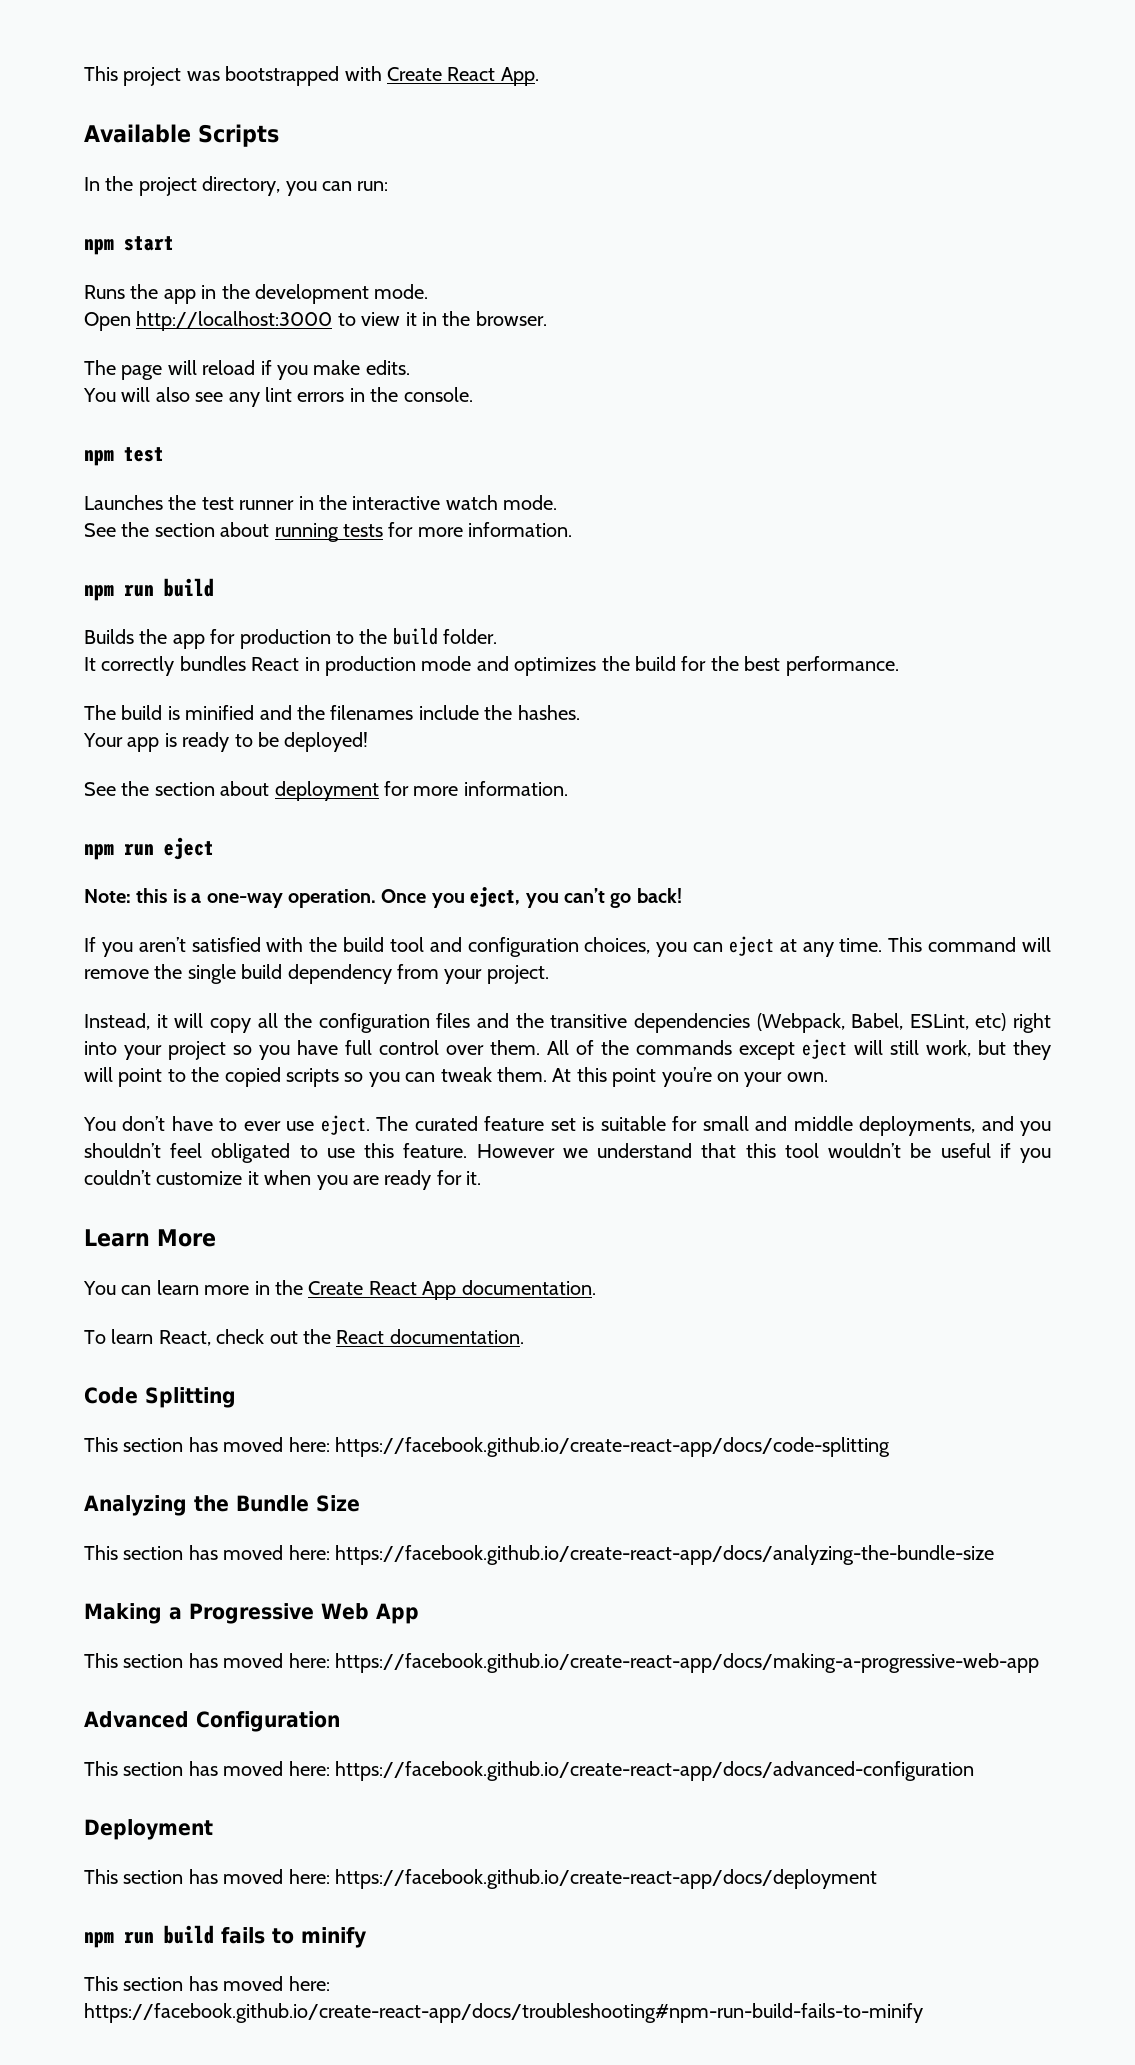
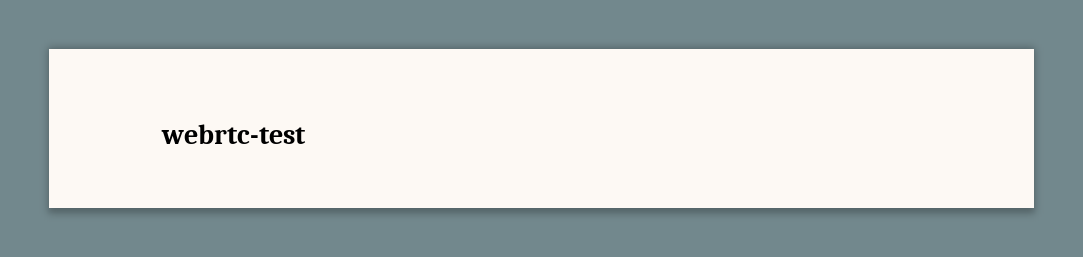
[84,66,539,86] [84,124,279,147] [84,176,389,196] [84,236,174,255] [84,284,429,304] [84,311,547,331] [84,360,410,380] [83,387,473,407] [84,447,164,466] [84,495,558,510] [84,522,573,542] [84,578,214,601] [84,628,498,649] [84,656,899,676] [84,705,580,720] [83,732,369,752] [84,781,568,801] [84,837,214,860] [84,887,682,908] [84,936,1052,957] [84,964,549,984] [84,1013,1051,1033] [84,1039,1051,1060] [84,1067,828,1087] [83,1115,1051,1136] [84,1143,1052,1163] [84,1170,482,1190] [84,1229,216,1247] [83,1280,596,1300] [84,1329,524,1346] [84,1387,236,1408] [84,1437,890,1457] [84,1495,360,1516] [84,1545,994,1565] [84,1603,419,1624] [84,1653,1039,1673] [84,1711,340,1732] [84,1761,974,1781] [84,1819,213,1840] [84,1869,877,1889] [84,1925,366,1948] [84,1976,330,1991] [84,2003,923,2023] This project was bootstrapped with Create React App. // Available Scripts // In the project directory, you can run: // npm start // Runs the app in the development mode. // Open http://localhost:3000 to view it in the browser. // The page will reload if you make edits. // You will also see any lint errors in the console. // npm test // Launches the test runner in the interactive watch mode. // See the section about running tests for more information. // npm run build // Builds the app for production to the build folder. // It correctly bundles React in production mode and optimizes the build for the best performance. // The build is minified and the filenames include the hashes. // Your app is ready to be deployed! // See the section about deployment for more information. // npm run eject // Note: this is a one-way operation. Once you eject, you can’t go back! // If you aren’t satisfied with the build tool and configuration choices, you can eject at any time. This command will remove the single build dependency from your project. // Instead, it will copy all the configuration files and the transitive dependencies (Webpack, Babel, ESLint, etc) right into your project so you have full control over them. All of the commands except eject will still work, but they will point to the copied scripts so you can tweak them. At this point you’re on your own. // You don’t have to ever use eject. The curated feature set is suitable for small and middle deployments, and you shouldn’t feel obligated to use this feature. However we understand that this tool wouldn’t be useful if you couldn’t customize it when you are ready for it. // Learn More // You can learn more in the Create React App documentation. // To learn React, check out the React documentation. // Code Splitting // This section has moved here: https://facebook.github.io/create-react-app/docs/code-splitting // Analyzing the Bundle Size // This section has moved here: https://facebook.github.io/create-react-app/docs/analyzing-the-bundle-size // Making a Progressive Web App // This section has moved here: https://facebook.github.io/create-react-app/docs/making-a-progressive-web-app // Advanced Configuration // This section has moved here: https://facebook.github.io/create-react-app/docs/advanced-configuration // Deployment // This section has moved here: https://facebook.github.io/create-react-app/docs/deployment // npm run build fails to minify // This section has moved here: https://facebook.github.io/create-react-app/docs/troubleshooting#npm-run-build-fails-to-minify -> [161,124,306,144] webrtc-test

